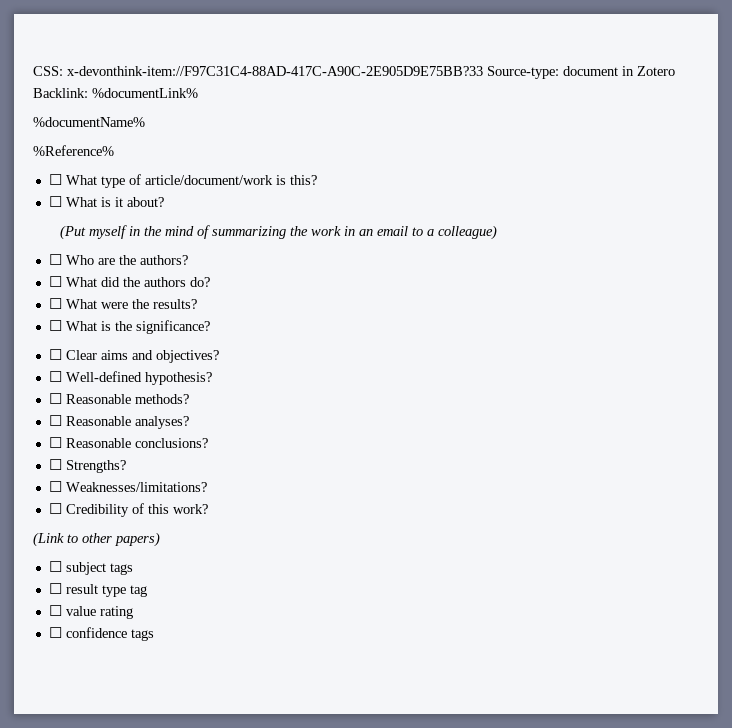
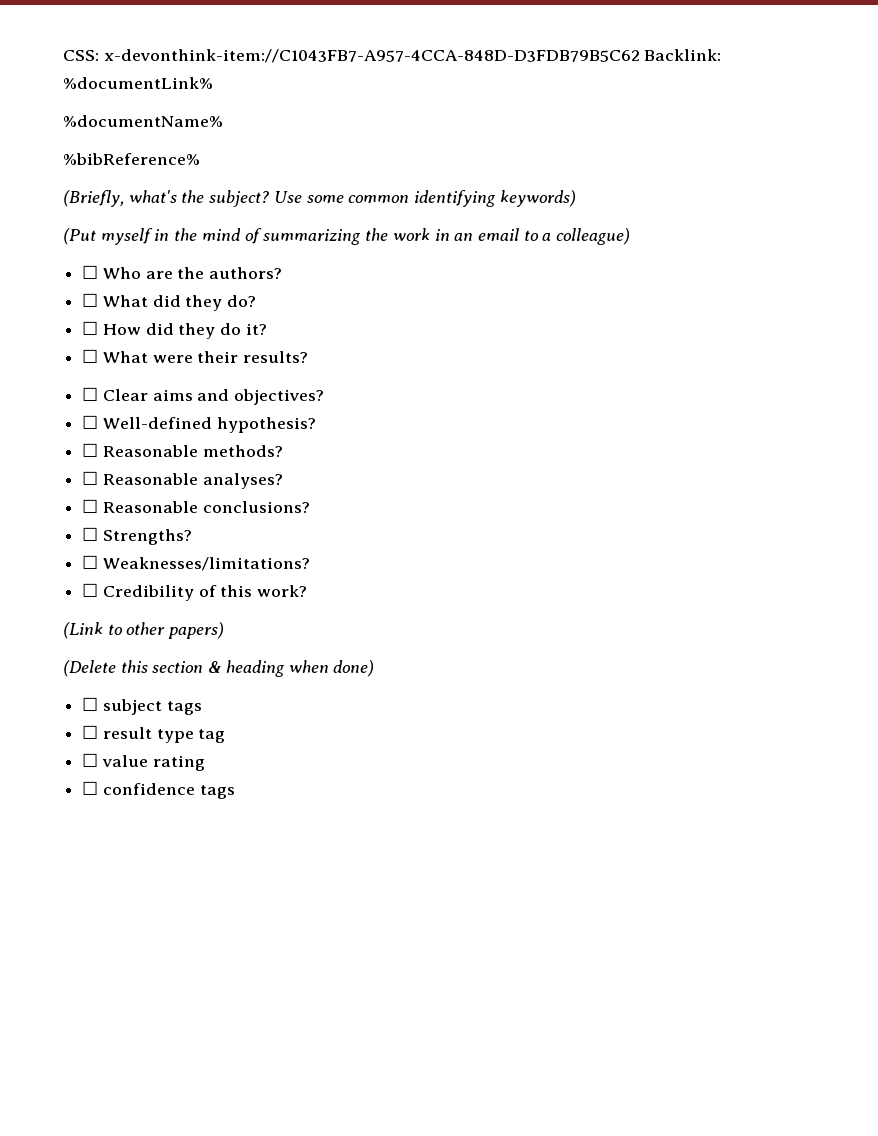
[67,66,675,79] [33,88,198,98] [33,117,145,127] [33,145,114,156] [48,174,317,188] [48,196,164,207] x-devonthink-item://F97C31C4-88AD-417C-A90C-2E905D9E75BB?33 Source-type: document in Zotero Backlink: %documentLink% // %documentName% // %Reference% // ☐ What type of article/document/work is this? // ☐ What is it about? -> [103,49,722,63] [63,77,213,89] [63,115,223,127] [63,153,200,165] [63,190,576,207] x-devonthink-item://C1043FB7-A957-4CCA-848D-D3FDB79B5C62 Backlink: %documentLink% // %documentName% // %bibReference% // (Briefly, what's the subject? Use some common identifying keywords)
[122,277,186,287] the authors -> [185,295,223,311] they
(210, 282) none -> [82,321,267,339] // ☐ How did they do it?
[131,299,149,309] the -> [197,351,239,363] their
[48,320,210,334] // ☐ What is the significance? -> (309, 357) none
(160, 539) none -> [63,660,375,677] // (Delete this section & heading when done)

